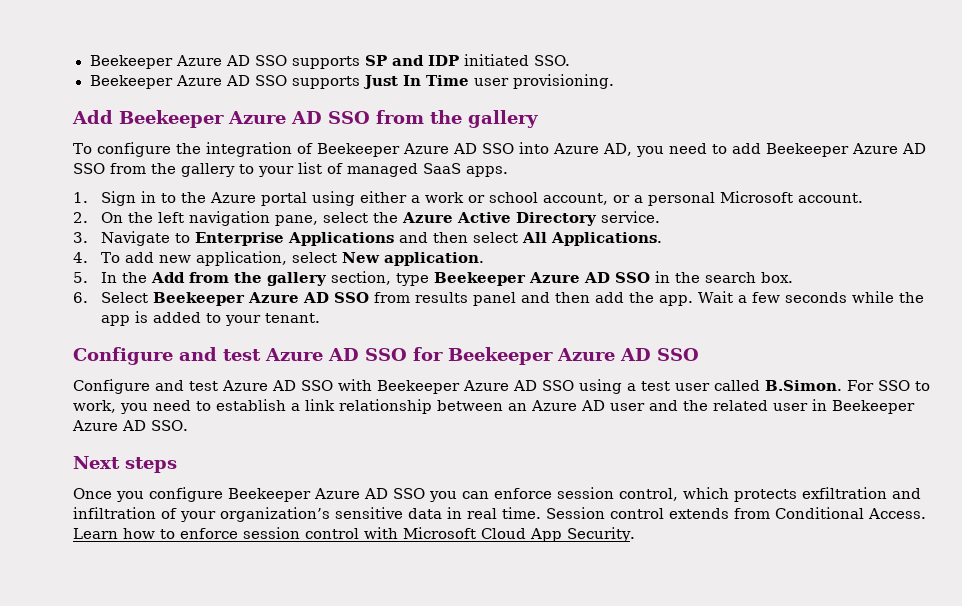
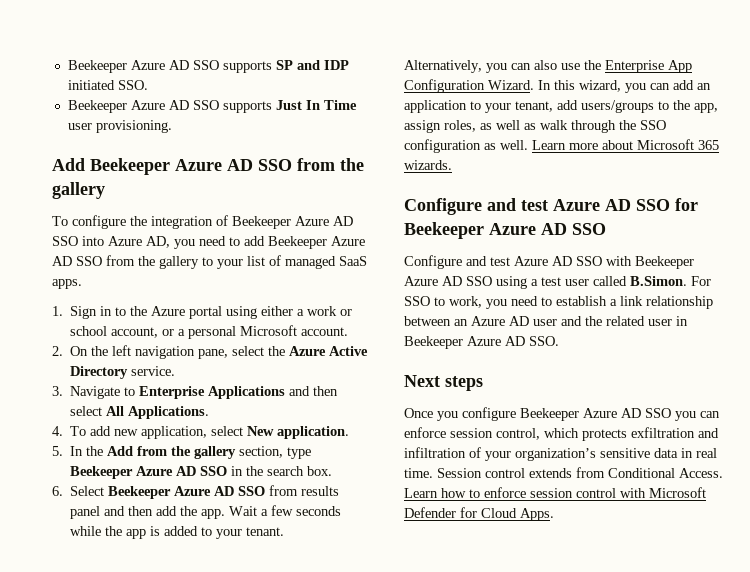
(320, 318) none -> [404,60,692,73] [404,79,711,93] [404,100,718,113] [404,120,666,133] [404,139,719,153] [404,160,452,170] // Alternatively, you can also use the Enterprise App Configuration Wizard. In this wizard, you can add an application to your tenant, add users/groups to the app, assign roles, as well as walk through the SSO configuration as well. Learn more about Microsoft 365 wizards.
[481,527,635,542] Cloud App Security. -> [404,507,554,521] Defender for Cloud Apps.

